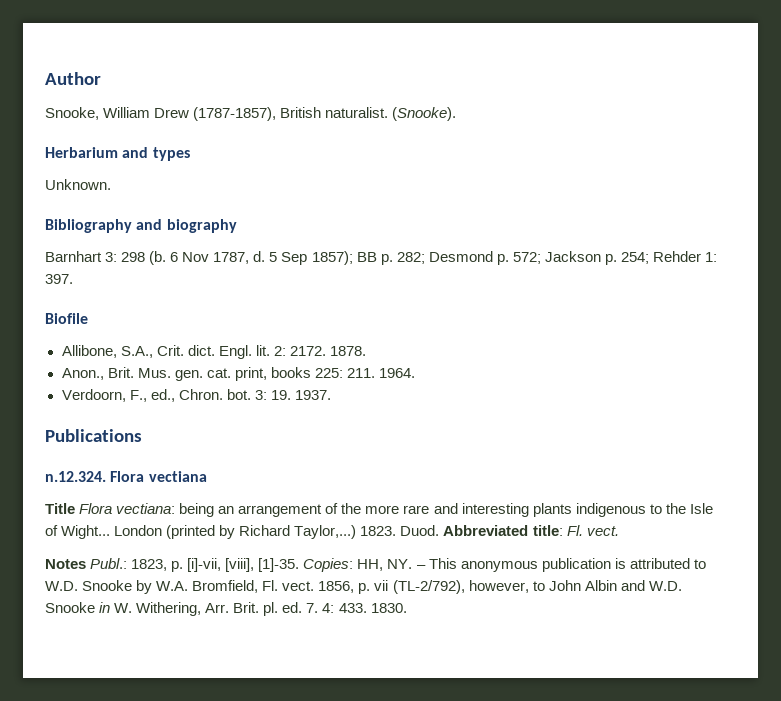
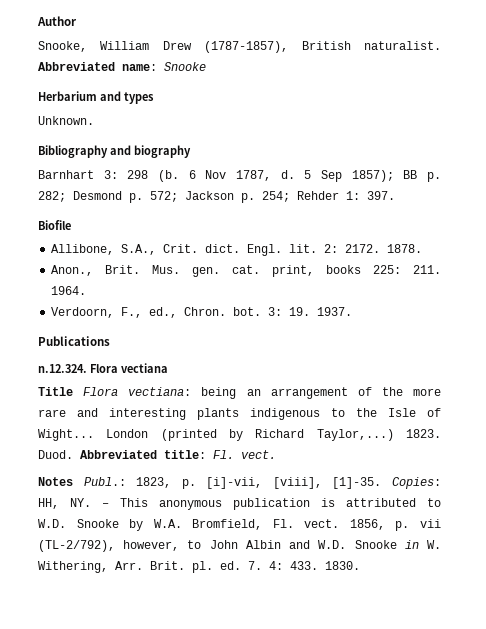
[392,107,457,121] (Snooke). -> [38,62,206,71] Abbreviated name: Snooke

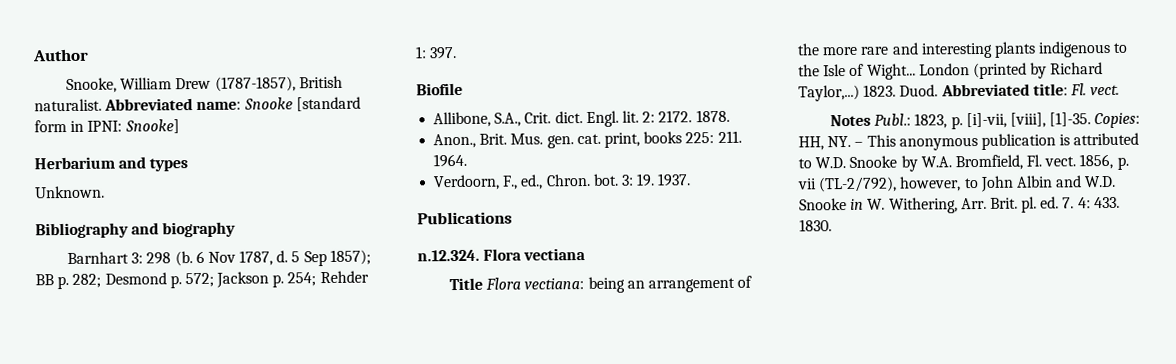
(206, 66) none -> [295,96,361,112] [34,119,180,134] [standard form in IPNI: Snooke]

